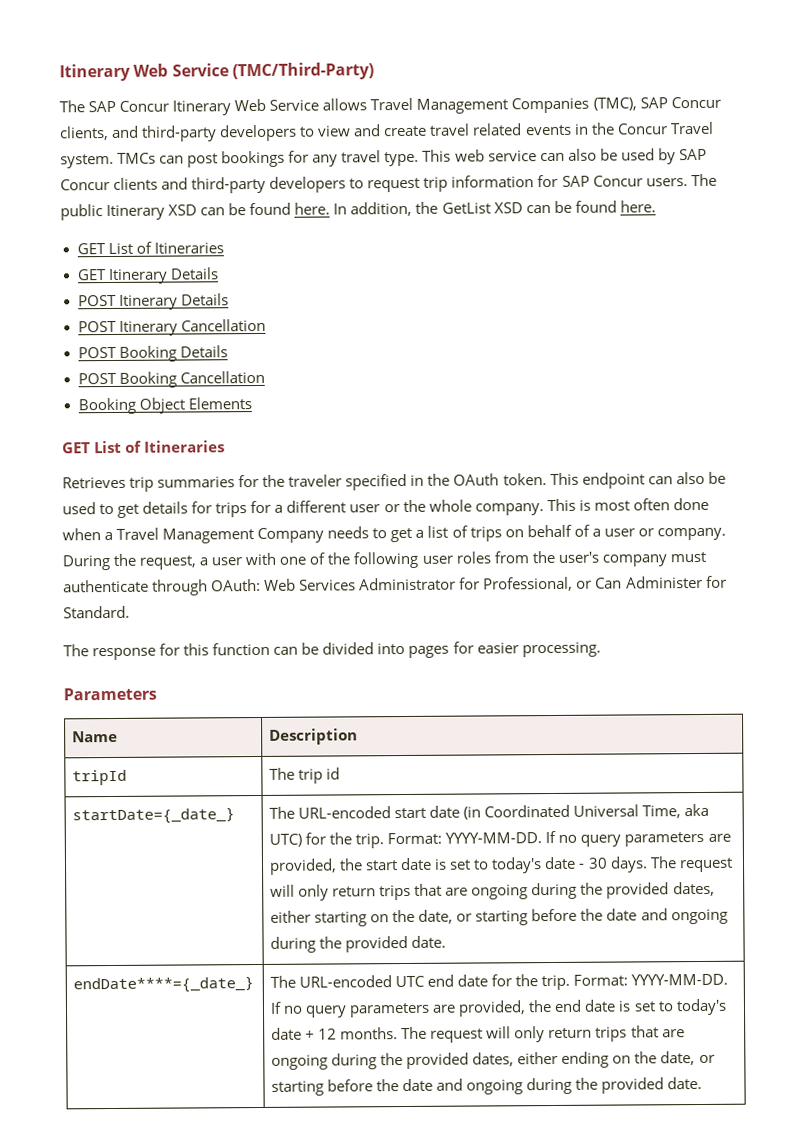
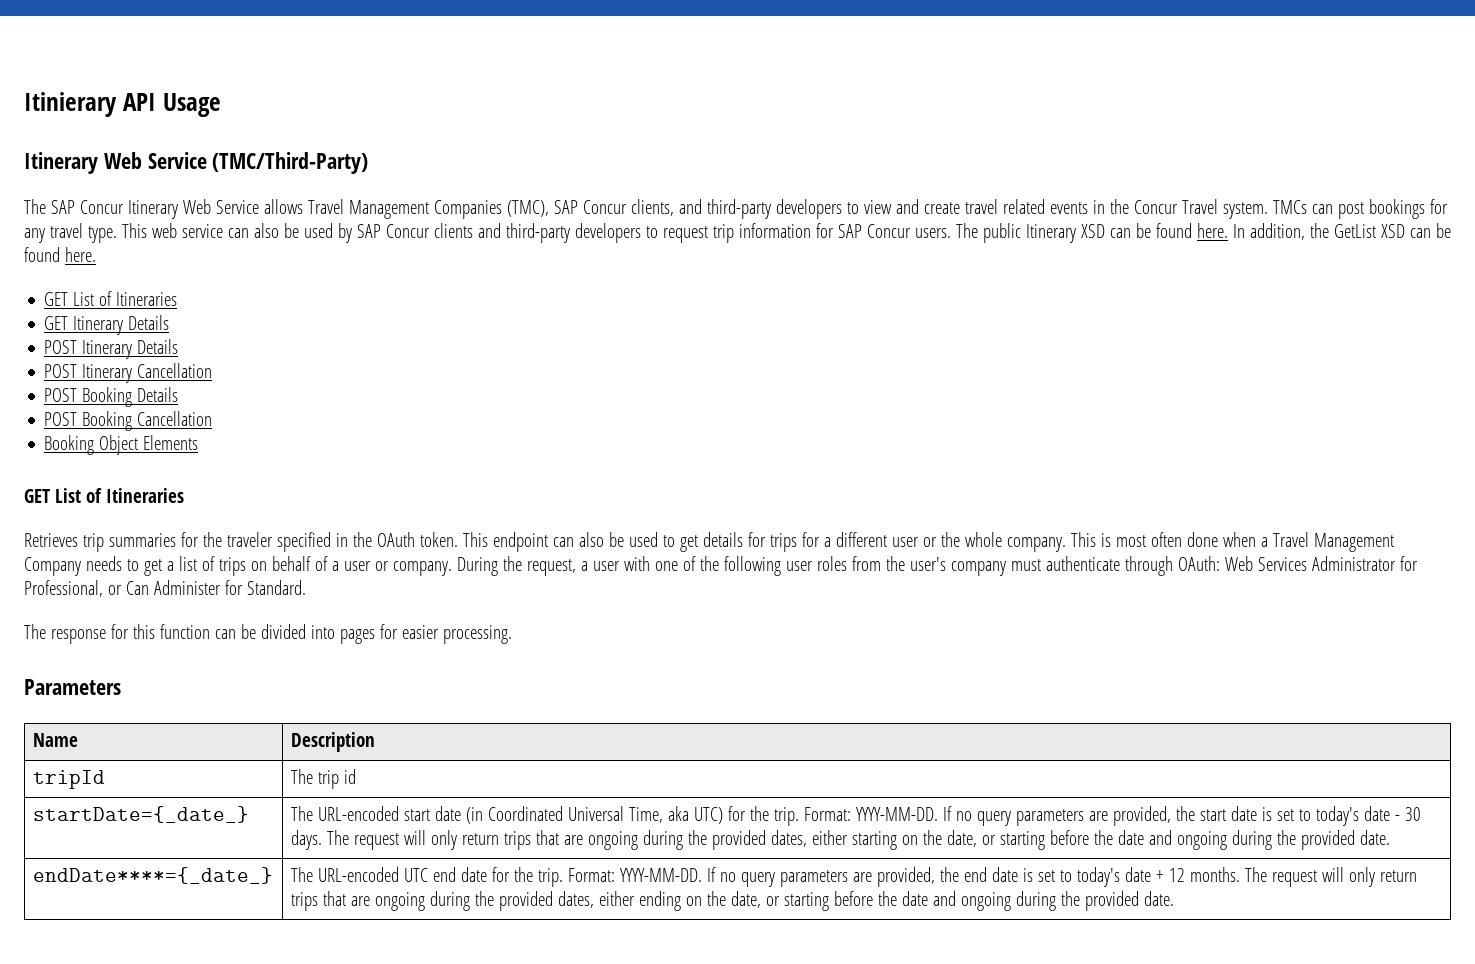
(59, 72) none -> [24,92,221,117] Itinierary API Usage //

